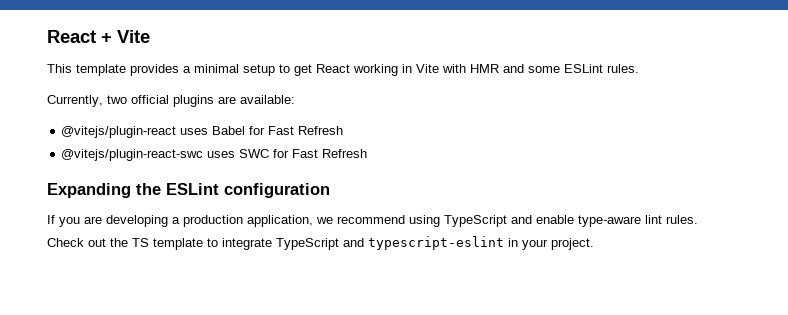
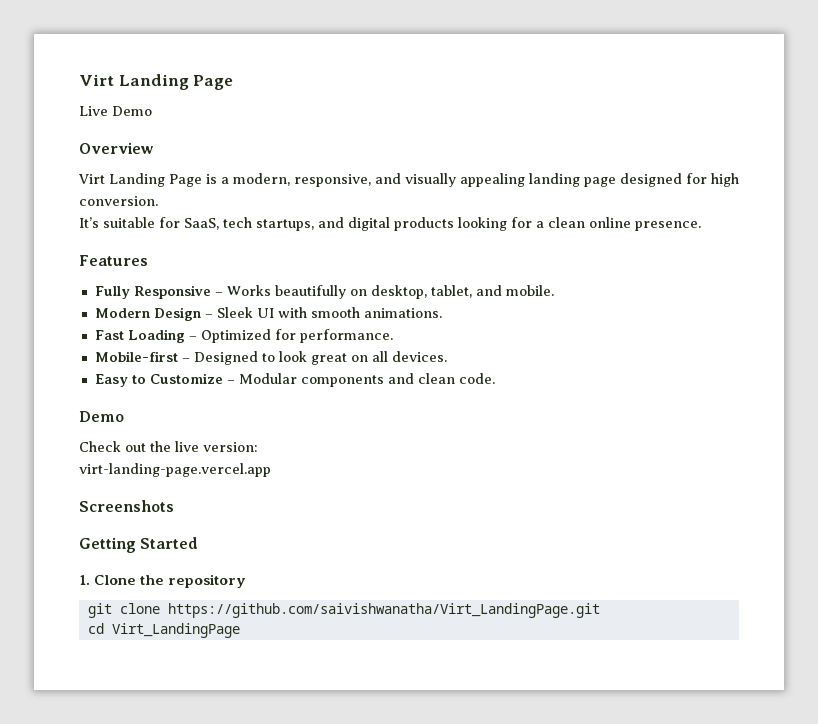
[47,30,150,43] [47,64,639,76] [47,95,295,107] [61,126,344,138] [61,149,368,161] [47,183,330,198] [47,215,698,227] [47,236,594,250] React + Vite // This template provides a minimal setup to get React working in Vite with HMR and some ESLint rules. // Currently, two official plugins are available: // @vitejs/plugin-react uses Babel for Fast Refresh // @vitejs/plugin-react-swc uses SWC for Fast Refresh // Expanding the ESLint configuration // If you are developing a production application, we recommend using TypeScript and enable type-aware lint rules. Check out the TS template to integrate TypeScript and typescript-eslint in your project. -> [79,74,234,90] [79,106,152,116] [79,142,154,154] [78,173,739,187] [79,196,158,206] [79,217,701,231] [79,255,148,266] [94,285,554,299] [94,307,442,321] [94,329,393,343] [94,351,447,365] [94,373,495,387] [79,411,124,422] [79,441,258,452] [79,463,271,477] [79,500,174,512] [79,537,199,553] [79,574,247,588] [87,603,600,618] [87,623,240,638] Virt Landing Page // Live Demo // Overview // Virt Landing Page is a modern, responsive, and visually appealing landing page designed for high conversion. // It’s suitable for SaaS, tech startups, and digital products looking for a clean online presence. // Features // Fully Responsive – Works beautifully on desktop, tablet, and mobile. // Modern Design – Sleek UI with smooth animations. // Fast Loading – Optimized for performance. // Mobile-first – Designed to look great on all devices. // Easy to Customize – Modular components and clean code. // Demo // Check out the live version: // virt-landing-page.vercel.app // Screenshots // Getting Started // 1. Clone the repository // git clone https://github.com/saivishwanatha/Virt_LandingPage.git // cd Virt_LandingPage

